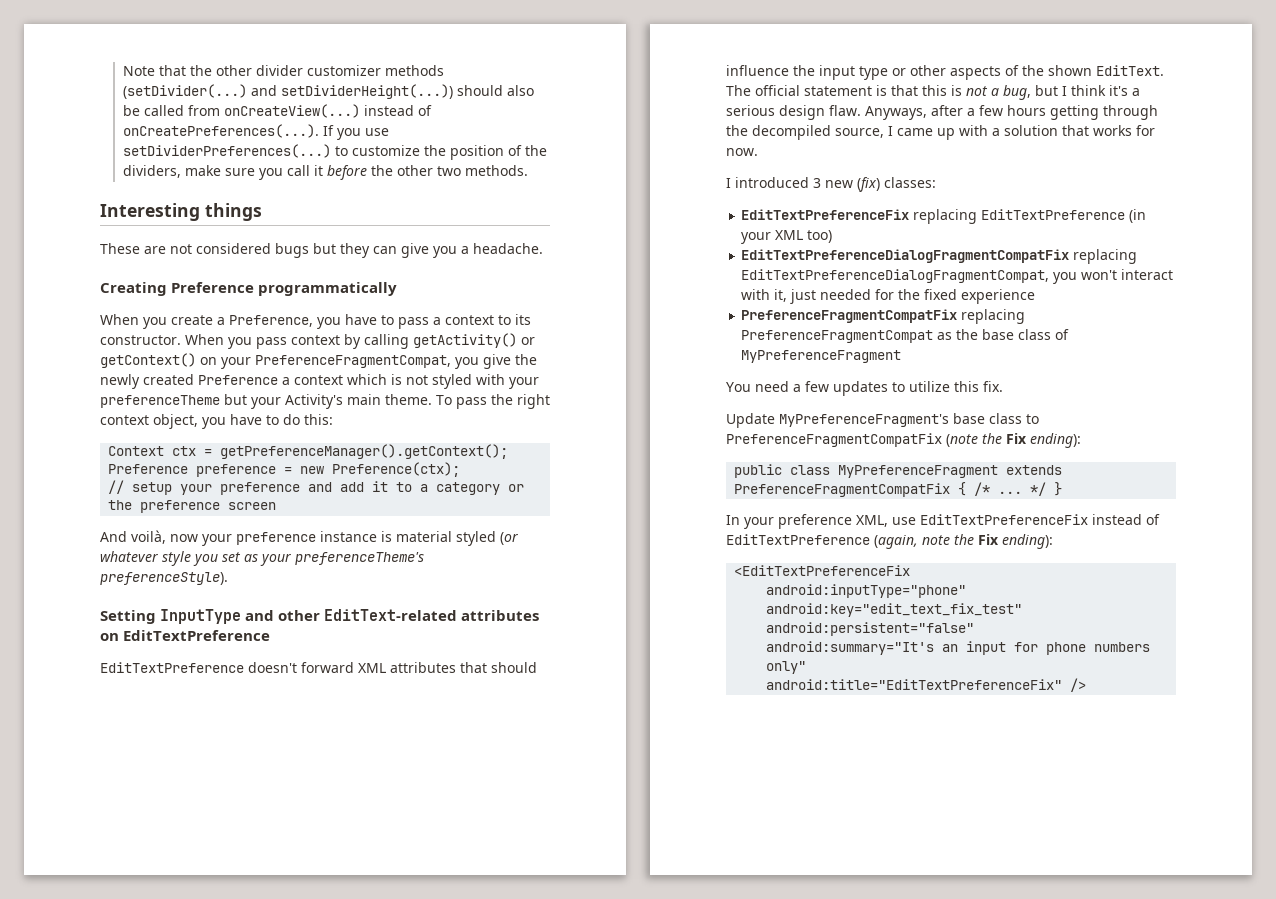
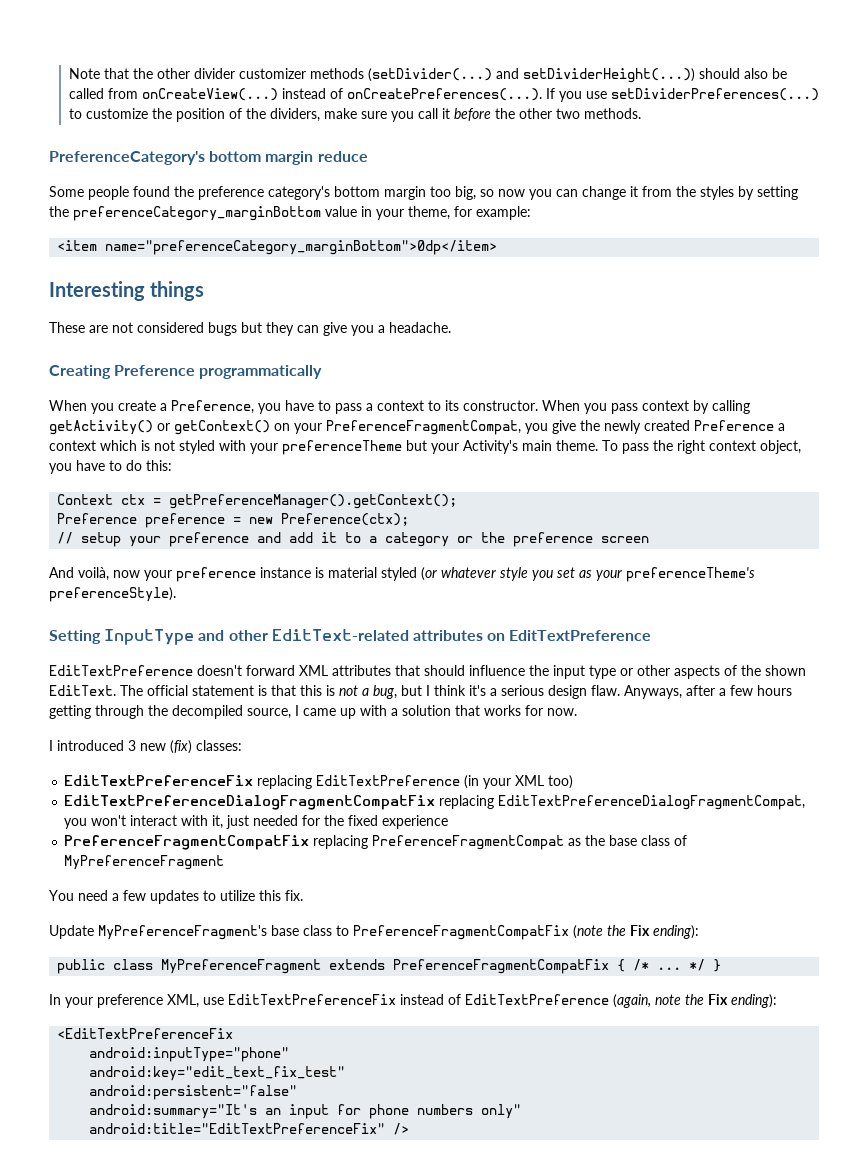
(528, 170) none -> [49,151,368,165] [49,186,798,200] [49,206,531,221] [57,240,498,255] // PreferenceCategory's bottom margin reduce // Some people found the preference category's bottom margin too big, so now you can change it from the styles by setting the preferenceCategory_marginBottom value in your theme, for example: // <item name="preferenceCategory_marginBottom">0dp</item>

